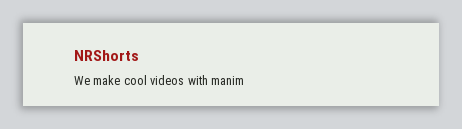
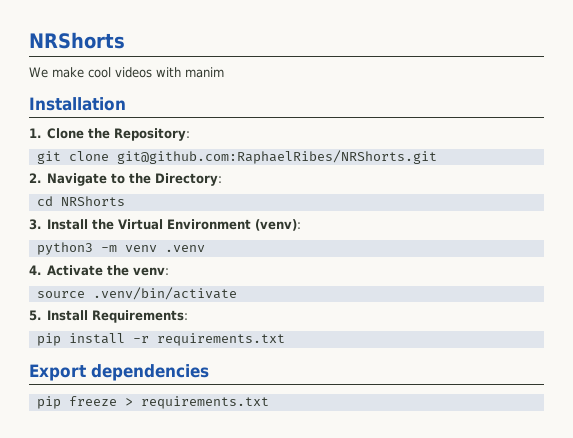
(244, 80) none -> [29,97,126,111] [29,128,191,141] [36,150,437,164] [29,173,223,186] [36,196,125,206] [29,219,302,231] [36,242,205,255] [29,265,170,276] [36,287,237,300] [29,310,189,323] [36,333,285,346] [29,364,209,381] [36,396,269,409] // Installation // 1. Clone the Repository: // git clone git@github.com:RaphaelRibes/NRShorts.git // 2. Navigate to the Directory: // cd NRShorts // 3. Install the Virtual Environment (venv): // python3 -m venv .venv // 4. Activate the venv: // source .venv/bin/activate // 5. Install Requirements: // pip install -r requirements.txt // Export dependencies // pip freeze > requirements.txt

